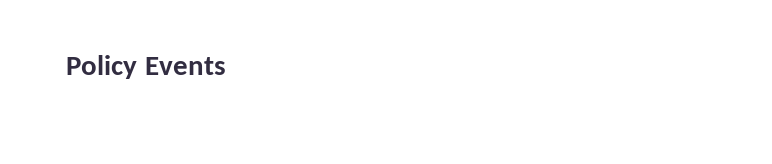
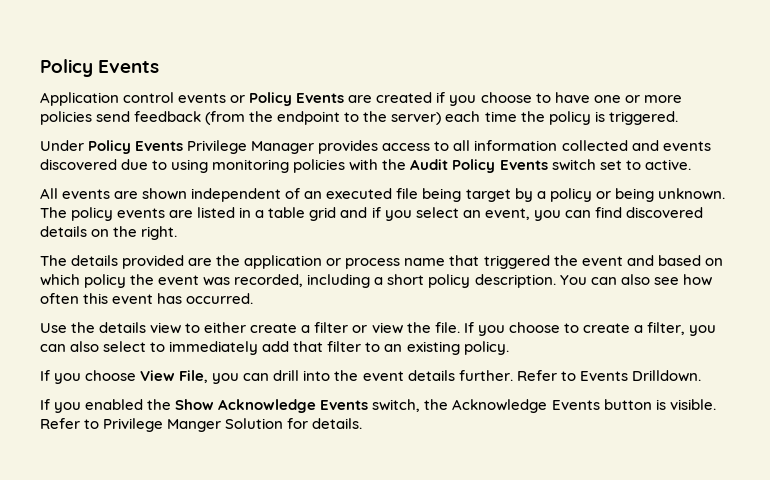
[66,55,226,79] Policy Events -> [40,59,160,77] [40,92,682,106] [40,111,678,125] [40,140,711,154] [40,159,691,173] [40,188,725,202] [40,207,703,221] [40,226,178,240] [40,255,723,269] [40,274,712,288] [40,293,254,304] [40,322,716,336] [40,341,509,355] [40,370,701,384] [40,399,716,413] [40,418,363,432] Policy Events // Application control events or Policy Events are created if you choose to have one or more policies send feedback (from the endpoint to the server) each time the policy is triggered. // Under Policy Events Privilege Manager provides access to all information collected and events discovered due to using monitoring policies with the Audit Policy Events switch set to active. // All events are shown independent of an executed file being target by a policy or being unknown. The policy events are listed in a table grid and if you select an event, you can find discovered details on the right. // The details provided are the application or process name that triggered the event and based on which policy the event was recorded, including a short policy description. You can also see how often this event has occurred. // Use the details view to either create a filter or view the file. If you choose to create a filter, you can also select to immediately add that filter to an existing policy. // If you choose View File, you can drill into the event details further. Refer to Events Drilldown. // If you enabled the Show Acknowledge Events switch, the Acknowledge Events button is visible. Refer to Privilege Manger Solution for details.

